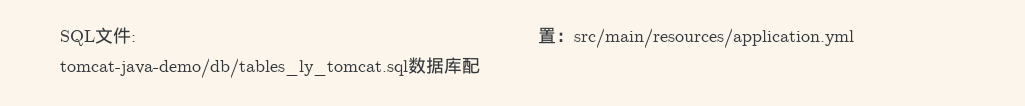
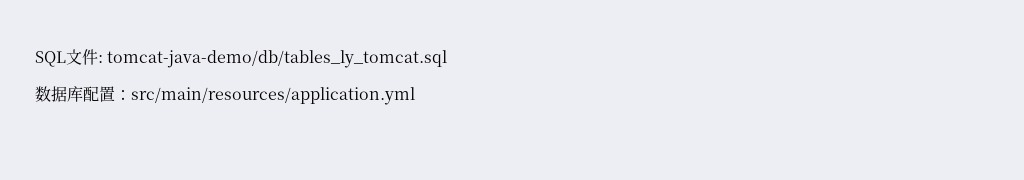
(408, 68) none -> (448, 59) //

